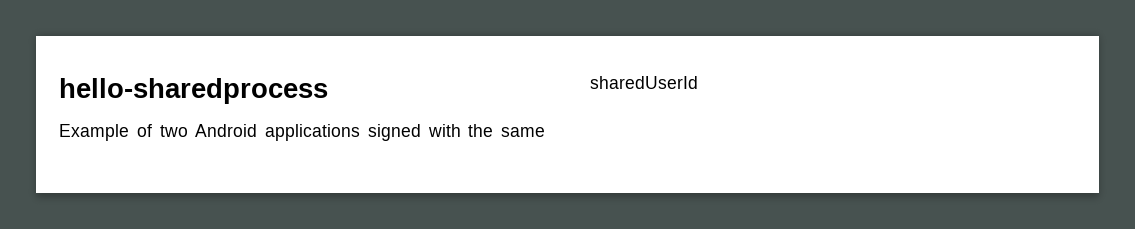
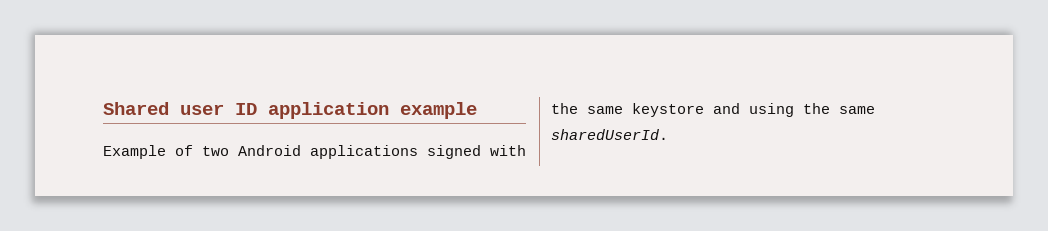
[59,78,328,104] hello-sharedprocess -> [103,102,477,119] Shared user ID application example
[590,76,698,89] sharedUserId -> [632,103,875,117] [551,129,668,140] keystore and using the same sharedUserId.

